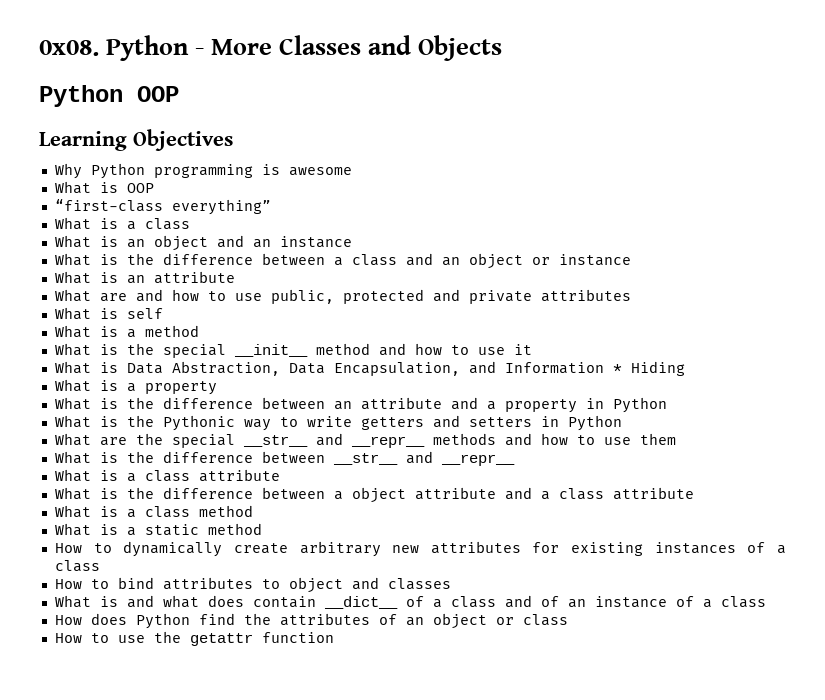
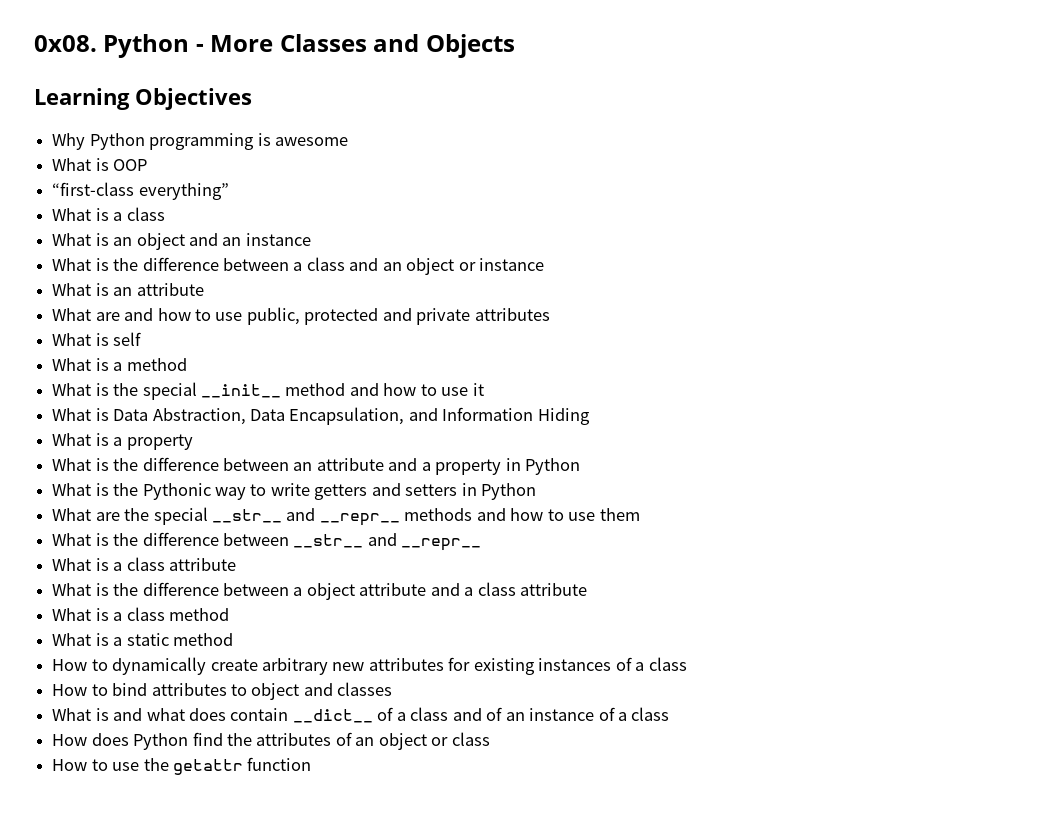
[39,85,179,107] // Python OOP -> (515, 46) none
[612,364,622,373] * -> (534, 414) none

